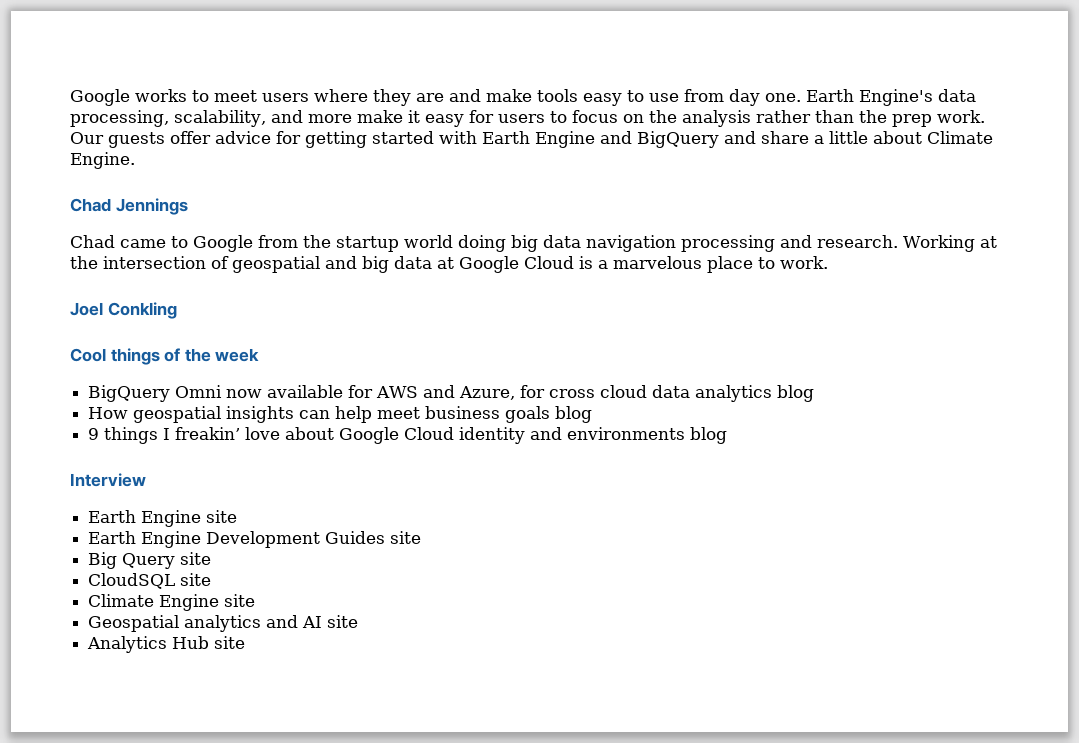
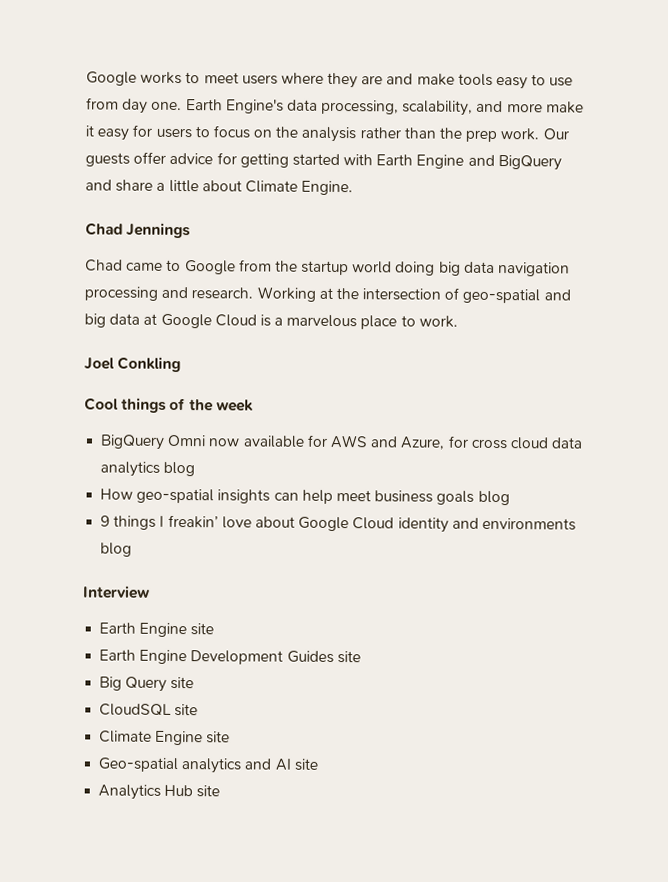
[232,256,320,273] geospatial -> [462,288,541,304] geo-spatial
[133,406,222,423] geospatial -> [136,488,215,504] geo-spatial
[88,615,180,632] Geospatial -> [98,757,180,773] Geo-spatial

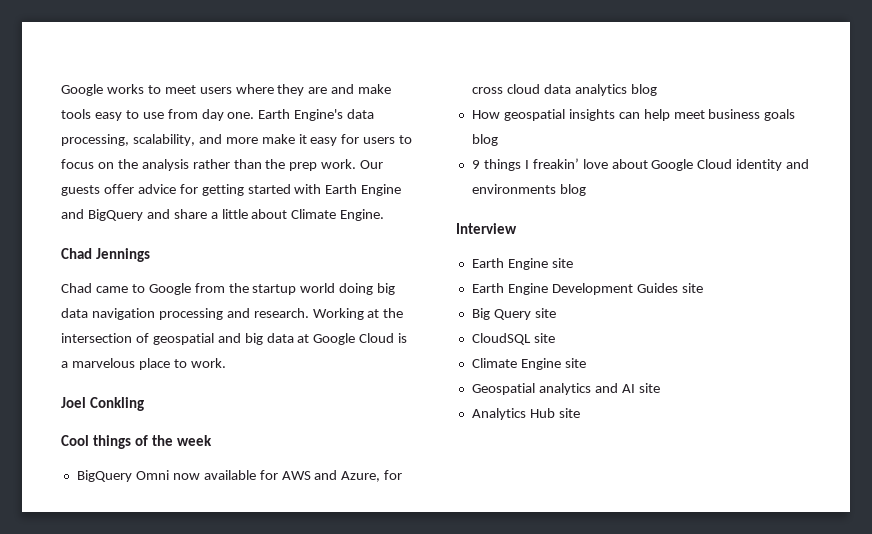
[462,288,541,304] geo-spatial -> [152,333,214,345] geospatial
[136,488,215,504] geo-spatial -> [503,109,565,121] geospatial
[98,757,180,773] Geo-spatial -> [471,383,535,395] Geospatial

